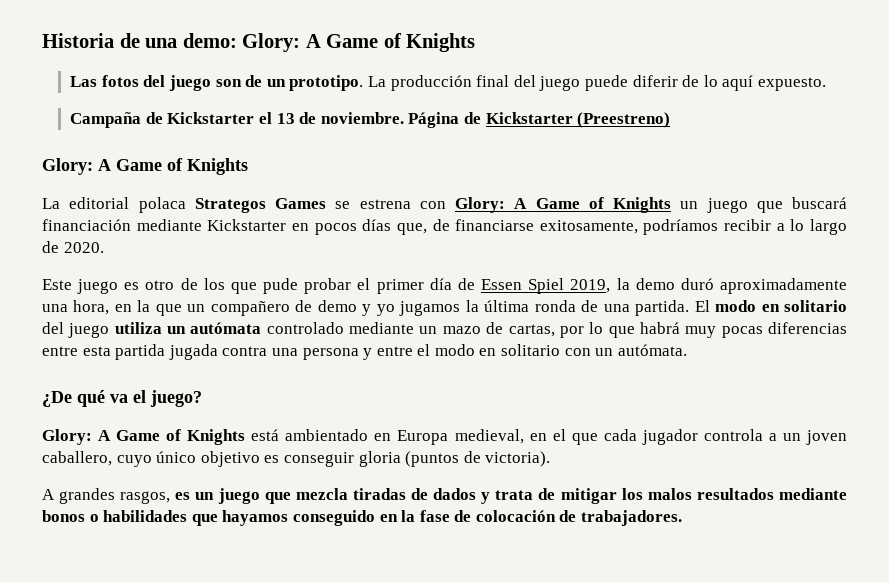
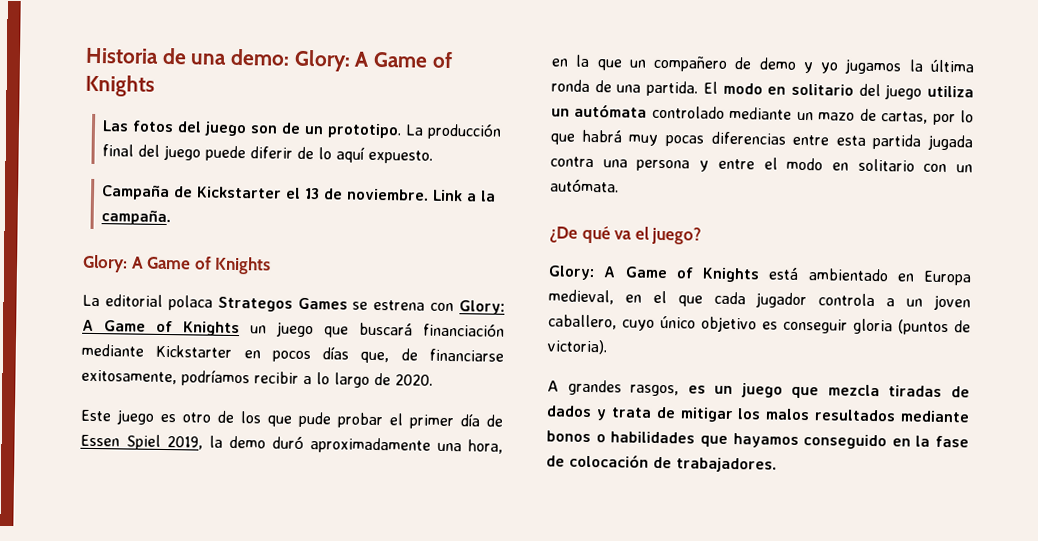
[408,112,671,128] Página de Kickstarter (Preestreno) -> [432,189,497,202] [101,209,172,226] Link a la campaña.

